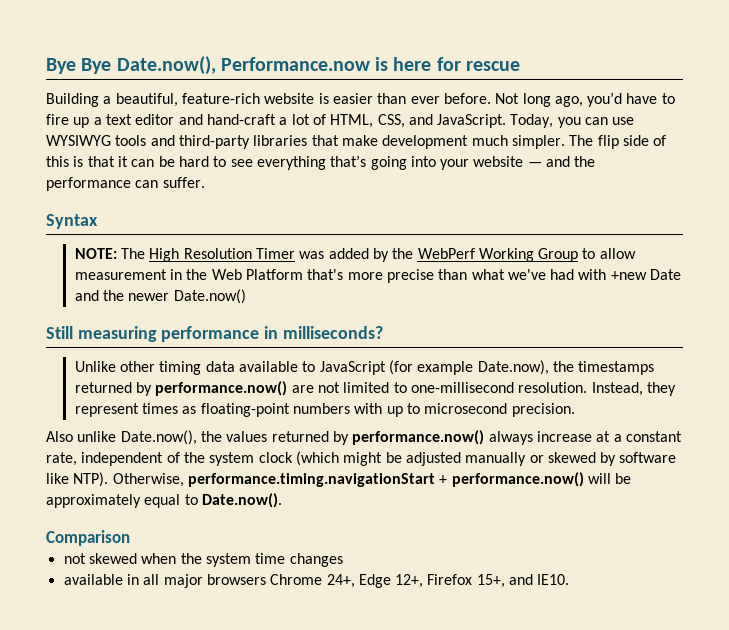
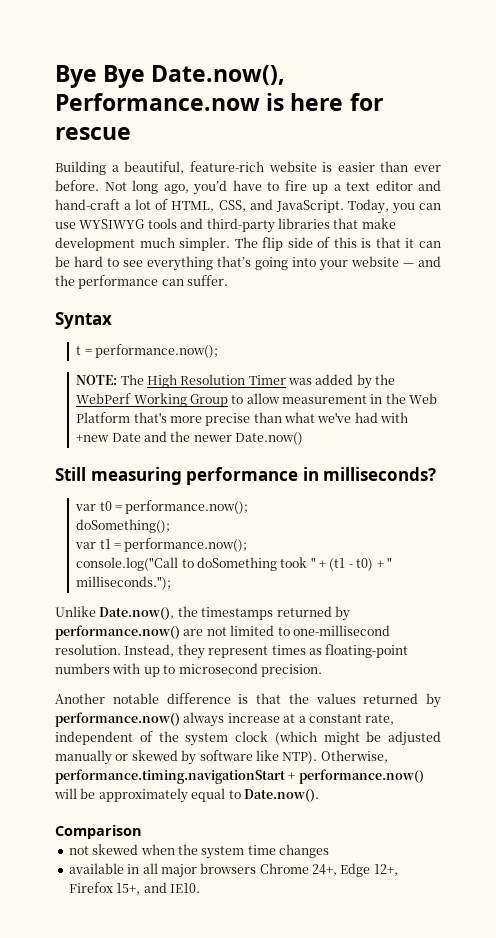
(98, 221) none -> [76,344,218,358] // t = performance.now();
[74,360,549,375] Unlike other timing data available to JavaScript (for example Date.now), -> [75,500,249,514] [76,519,171,533] [75,538,248,552] [76,557,392,571] [76,576,172,590] [55,606,175,620] var t0 = performance.now(); // doSomething(); // var t1 = performance.now(); // console.log("Call to doSomething took " + (t1 - t0) + " milliseconds."); // Unlike Date.now(),
[46,430,197,445] Also unlike Date.now(), -> [55,693,281,704] Another notable difference is that

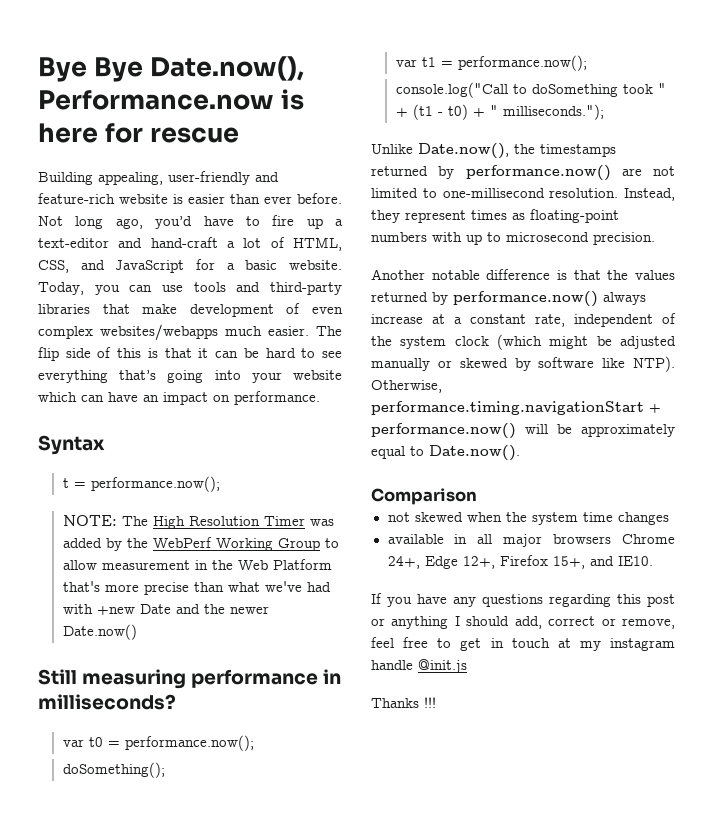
[111,161,185,174] a beautiful, -> [98,171,279,185] appealing, user-friendly and
[346,180,413,191] text editor -> [38,238,109,248] text-editor
[275,200,344,213] JavaScript. -> [115,259,342,273] JavaScript for a basic website.
[79,219,146,229] WYSIWYG -> (183, 288) none
[139,237,231,251] much simpler. -> [286,303,343,314] [38,324,309,341] of even complex websites/webapps much easier.
[403,256,441,267] [55,275,229,289] — and the performance can suffer. -> [38,391,320,405] which can have an impact on performance.
(200, 888) none -> [371,593,675,607] [371,616,675,629] [371,637,675,651] [371,659,467,673] [371,697,436,708] // If you have any questions regarding this post or anything I should add, correct or remove, feel free to get in touch at my instagram handle @init.js // Thanks !!!

